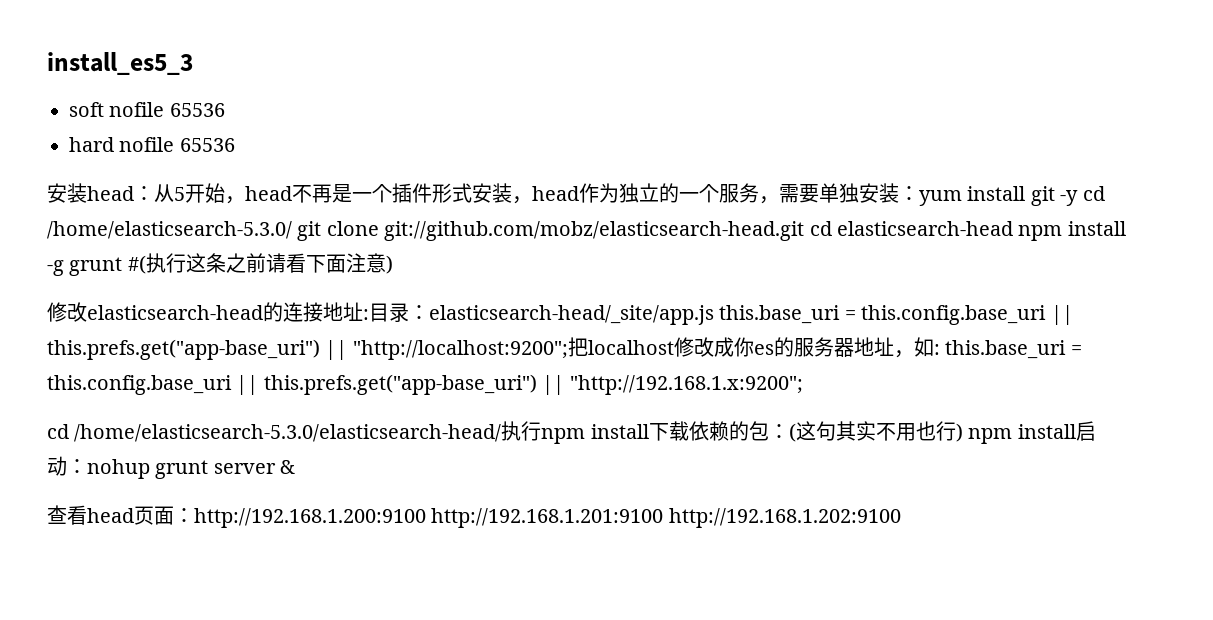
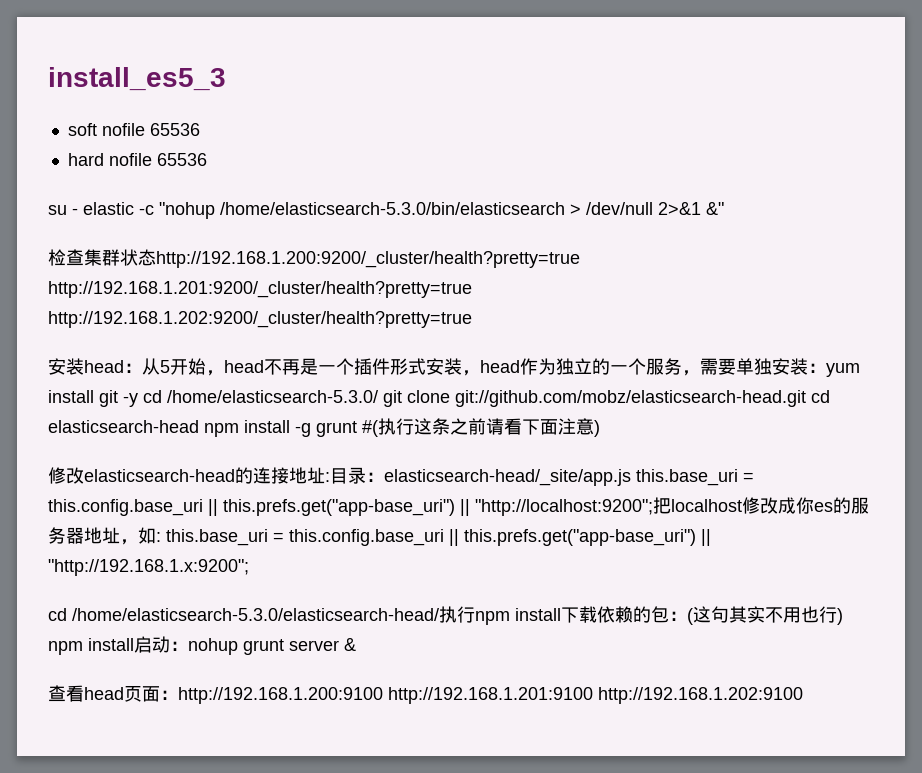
(235, 145) none -> [48,202,724,219] [48,249,580,268] [48,281,472,298] [48,311,472,328] // su - elastic -c "nohup /home/elasticsearch-5.3.0/bin/elasticsearch > /dev/null 2>&1 &" // 检查集群状态http://192.168.1.200:9200/_cluster/health?pretty=true http://192.168.1.201:9200/_cluster/health?pretty=true http://192.168.1.202:9200/_cluster/health?pretty=true

